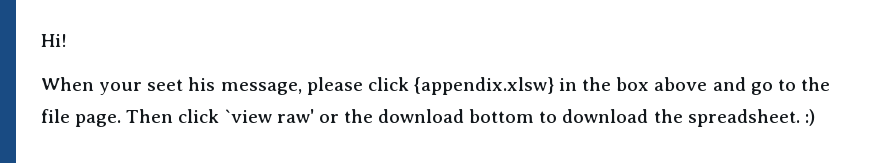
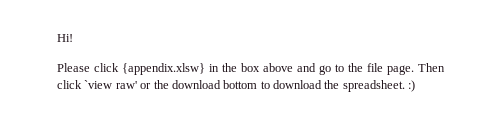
[41,77,363,95] When your seet his message, please -> [57,63,90,72] Please

